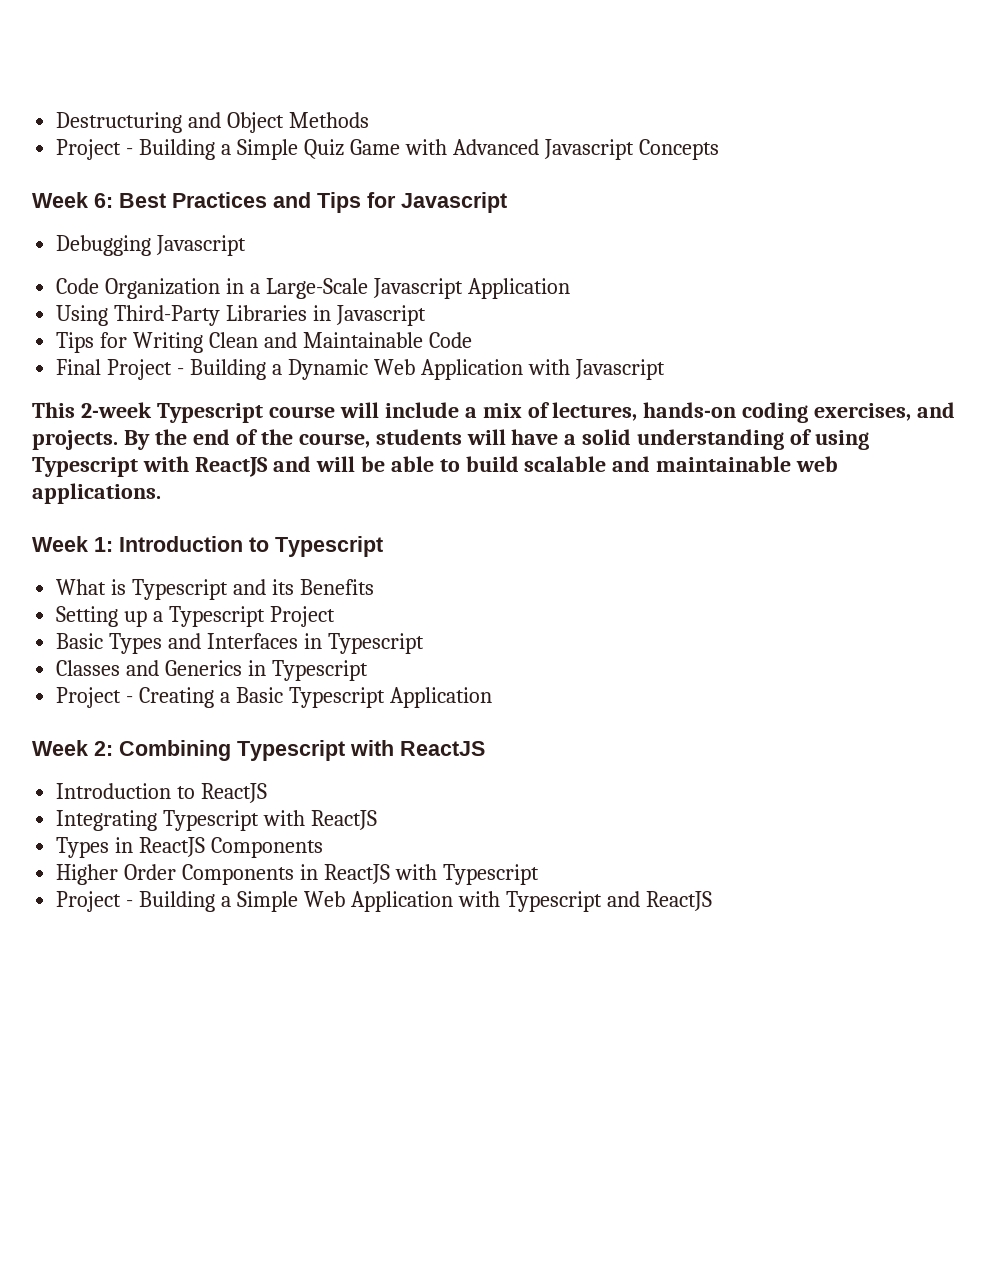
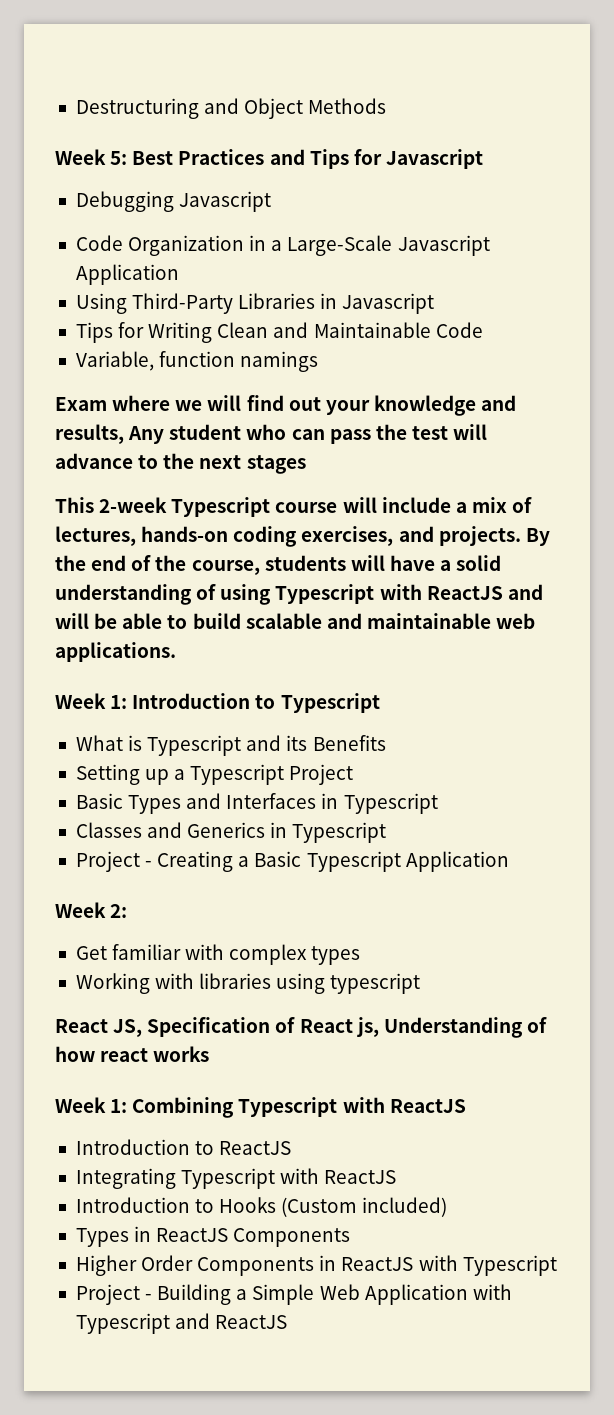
[56,139,719,160] [32,192,113,208] // Project - Building a Simple Quiz Game with Advanced Javascript Concepts // Week 6: -> [55,149,128,165] // Week 5:
[56,359,665,380] Final Project - Building a Dynamic Web Application with Javascript -> [75,351,319,372] [55,395,517,416] [55,424,488,444] [55,453,306,474] Variable, function namings // Exam where we will find out your knowledge and results, Any student who can pass the test will advance to the next stages
(113, 748) none -> [75,944,361,965] [75,973,421,994] [55,1017,547,1038] [55,1046,210,1062] [55,1097,128,1113] // Get familiar with complex types // Working with libraries using typescript // React JS, Specification of React js, Understanding of how react works // Week 1:
(378, 820) none -> [75,1197,448,1217] // Introduction to Hooks (Custom included)

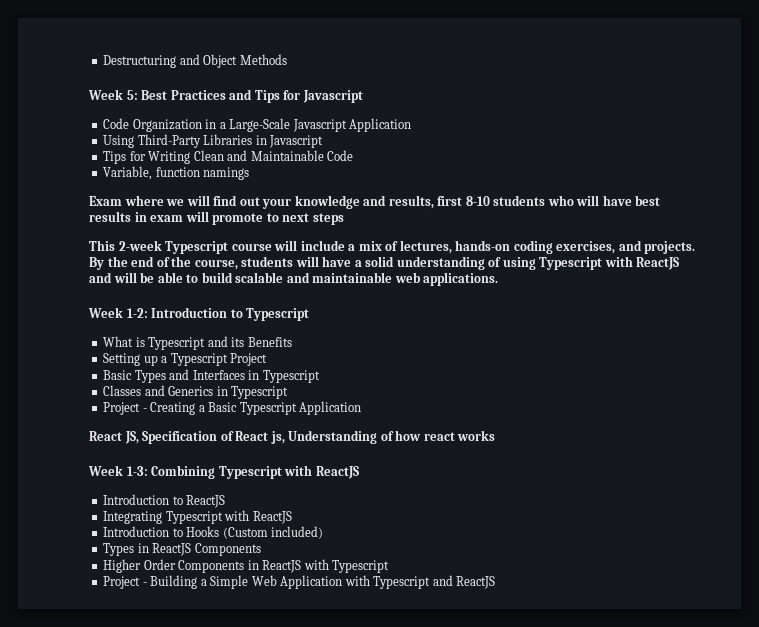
[75,191,272,212] // Debugging Javascript -> (363, 96) none
[128,424,488,444] [55,453,306,474] Any student who can pass the test will advance to the next stages -> [437,195,661,206] [89,211,344,225] first 8-10 students who will have best results in exam will promote to next steps
[110,695,128,709] 1: -> [126,308,148,318] 1-2:
[55,902,128,918] [75,944,361,965] [75,973,421,994] // Week 2: // Get familiar with complex types // Working with libraries using typescript -> (362, 408) none
[110,1099,128,1113] 1: -> [126,466,148,476] 1-3:

